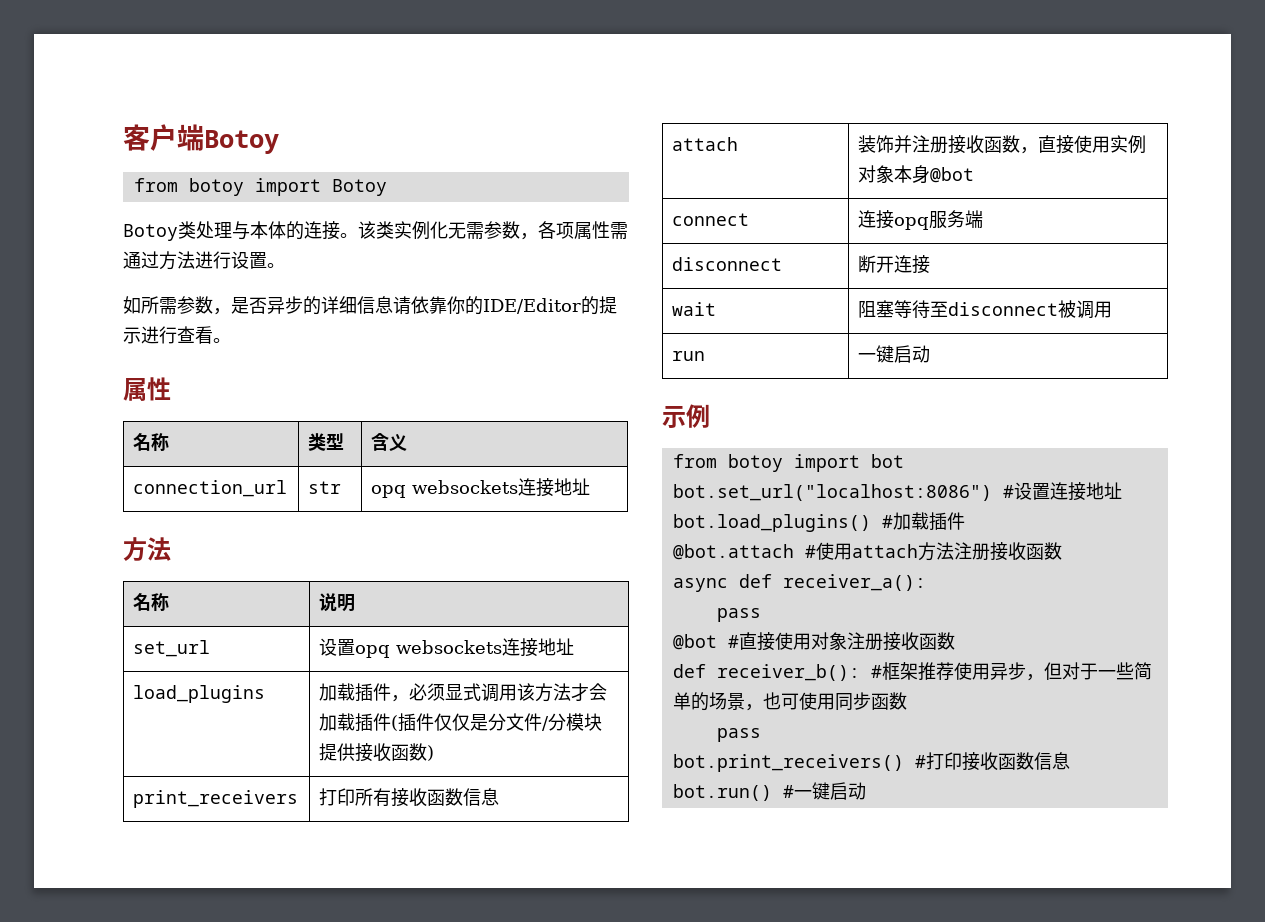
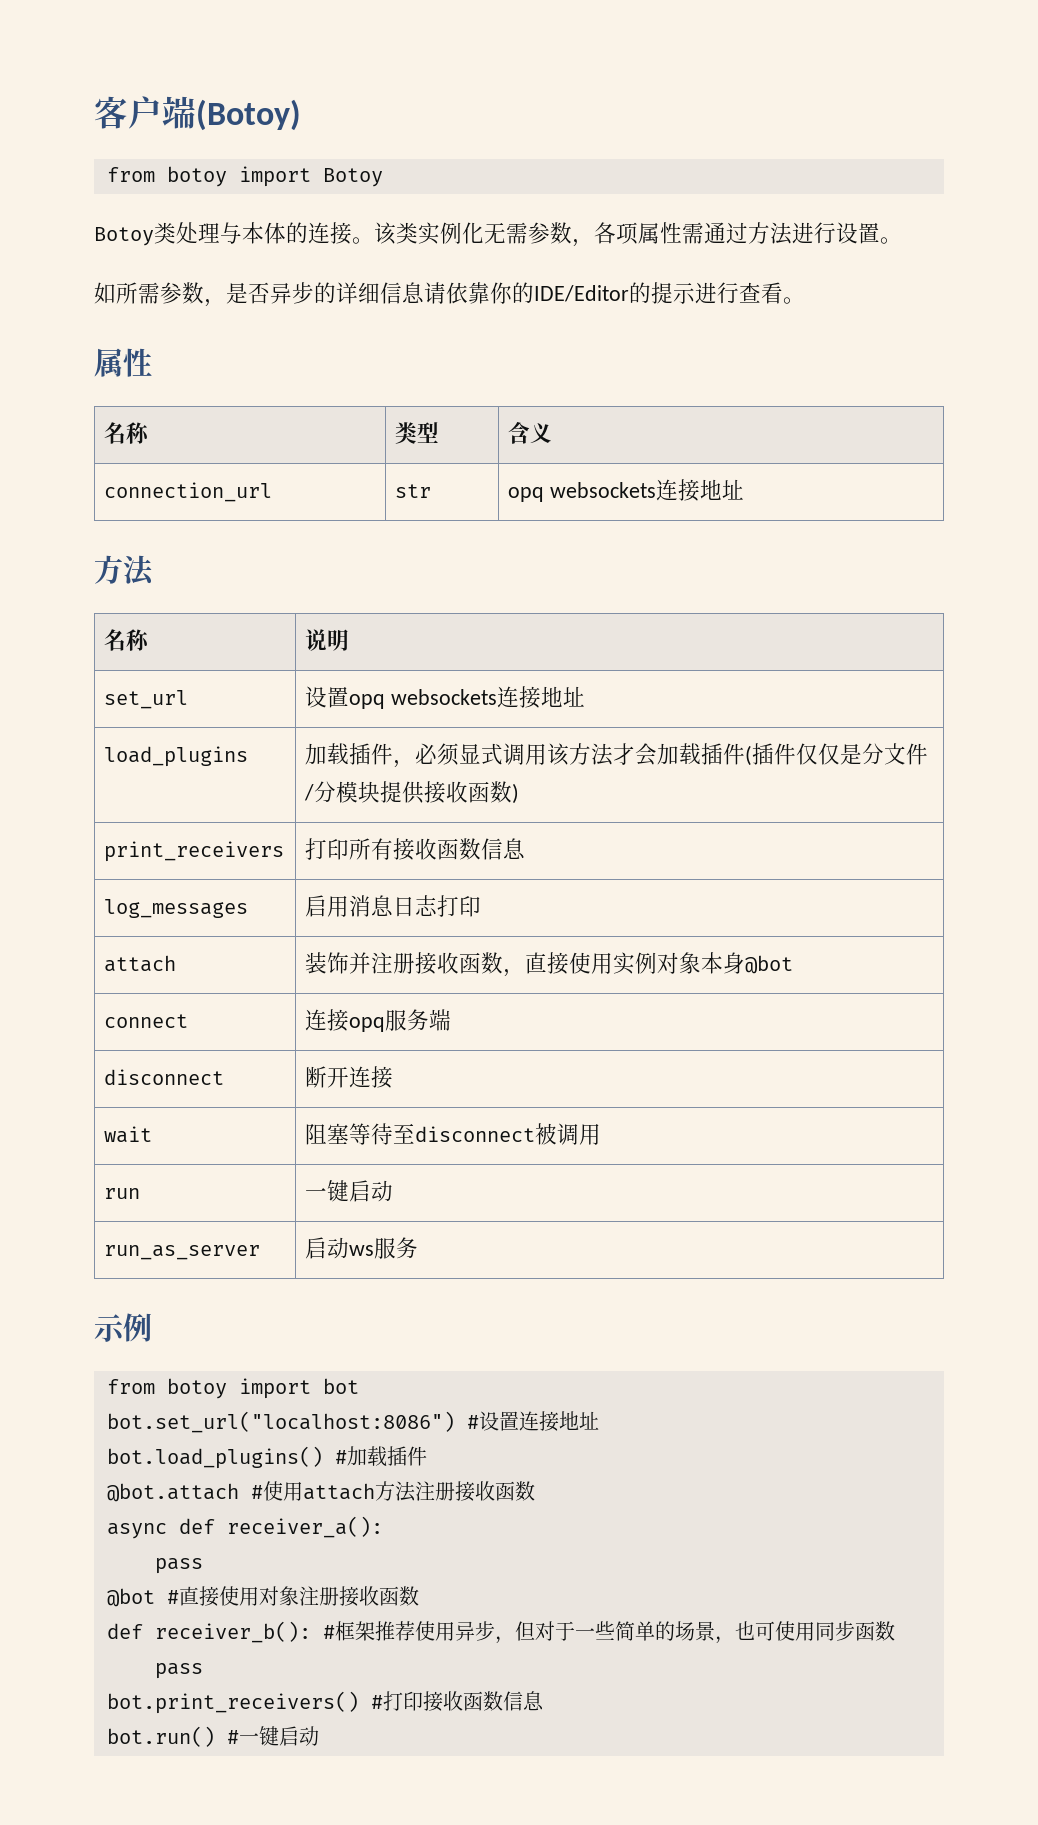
[204,130,279,154] Botoy -> [196,99,301,131] (Botoy)
(500, 797) none -> [104,899,249,918] [305,895,482,917] // log_messages | 启用消息日志打印
(931, 354) none -> [104,1245,261,1260] [305,1237,419,1259] // run_as_server | 启动ws服务

